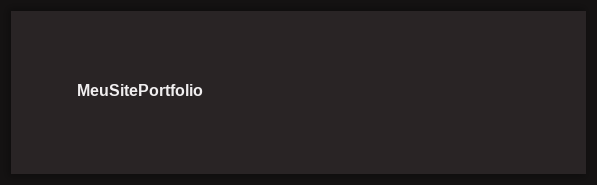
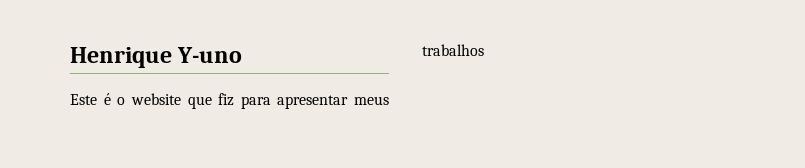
[77,84,203,96] MeuSitePortfolio -> [70,47,243,68] [70,93,389,109] [422,44,484,56] Henrique Y-uno // Este é o website que fiz para apresentar meus trabalhos

